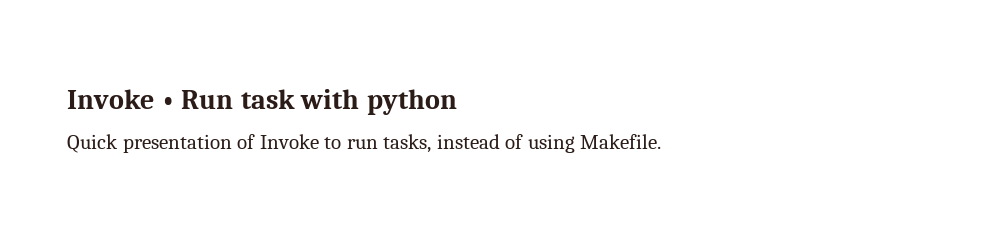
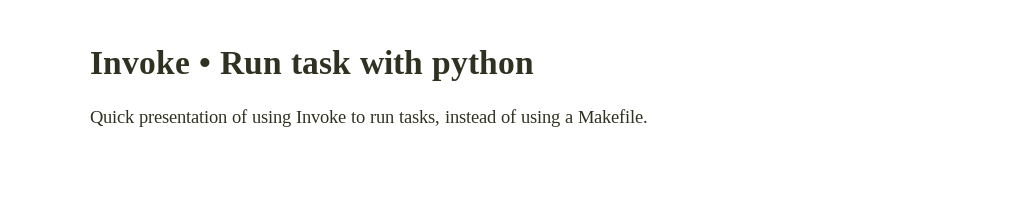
(256, 141) none -> [252,111,291,127] using
(575, 143) none -> [565,114,573,123] a

